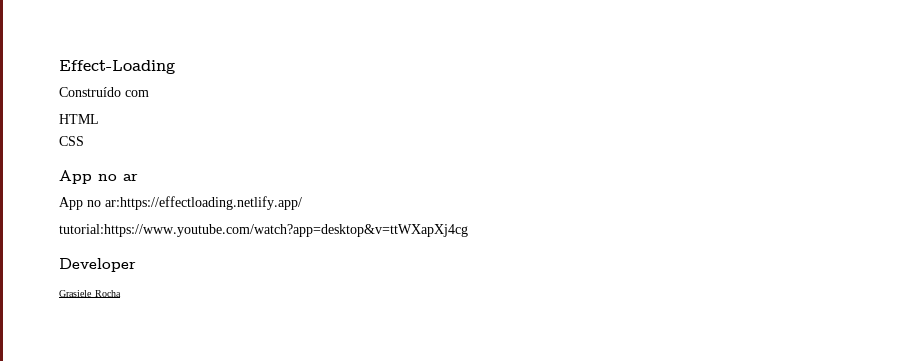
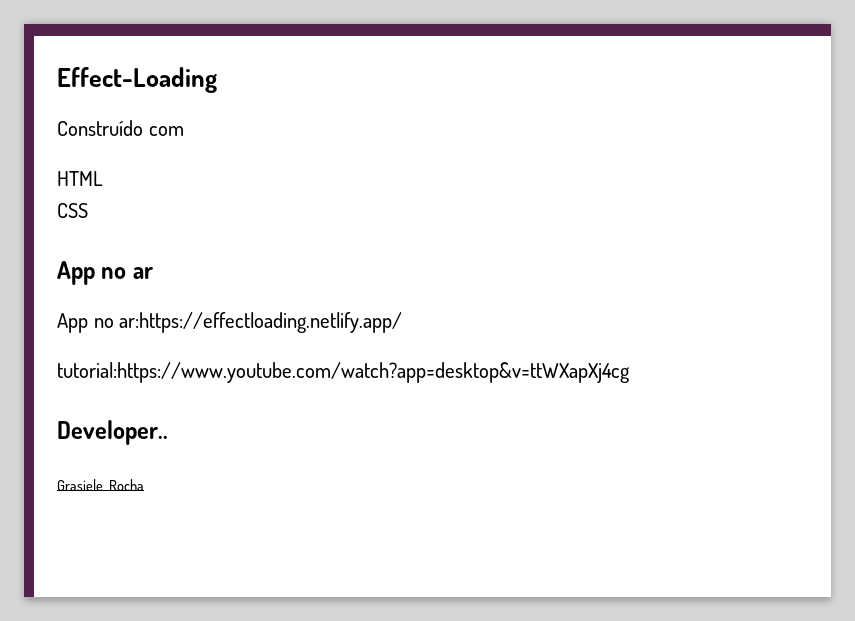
[59,258,136,272] Developer -> [57,420,168,445] Developer..

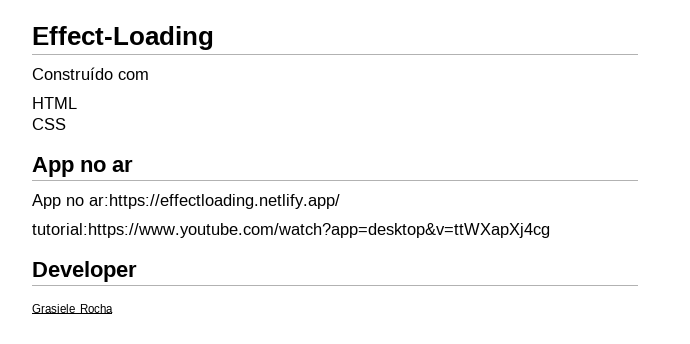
[57,420,168,445] Developer.. -> [32,261,137,282] Developer

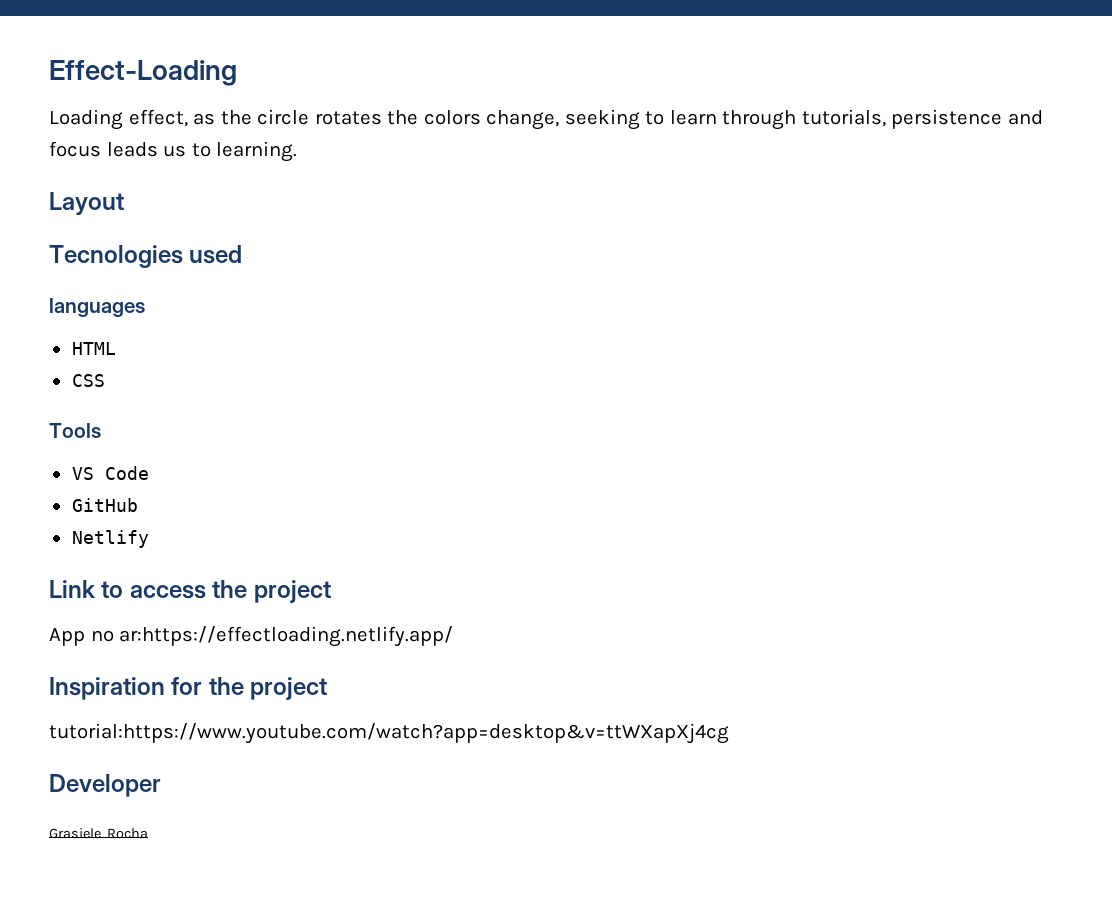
[32,67,149,80] [32,97,77,109] [32,118,66,130] [32,157,133,177] Construído com // HTML // CSS // App no ar -> [49,109,1044,130] [49,141,298,162] [49,192,124,215] [49,245,243,268] [49,298,145,317] [71,342,116,355] [71,374,105,387] [49,423,101,438] [71,466,149,480] [71,498,138,512] [71,530,149,548] [49,580,331,603] Loading effect, as the circle rotates the colors change, seeking to learn through tutorials, persistence and focus leads us to learning. // Layout // Tecnologies used // languages // HTML // CSS // Tools // VS Code // GitHub // Netlify // Link to access the project
(340, 201) none -> [49,677,328,700] // Inspiration for the project

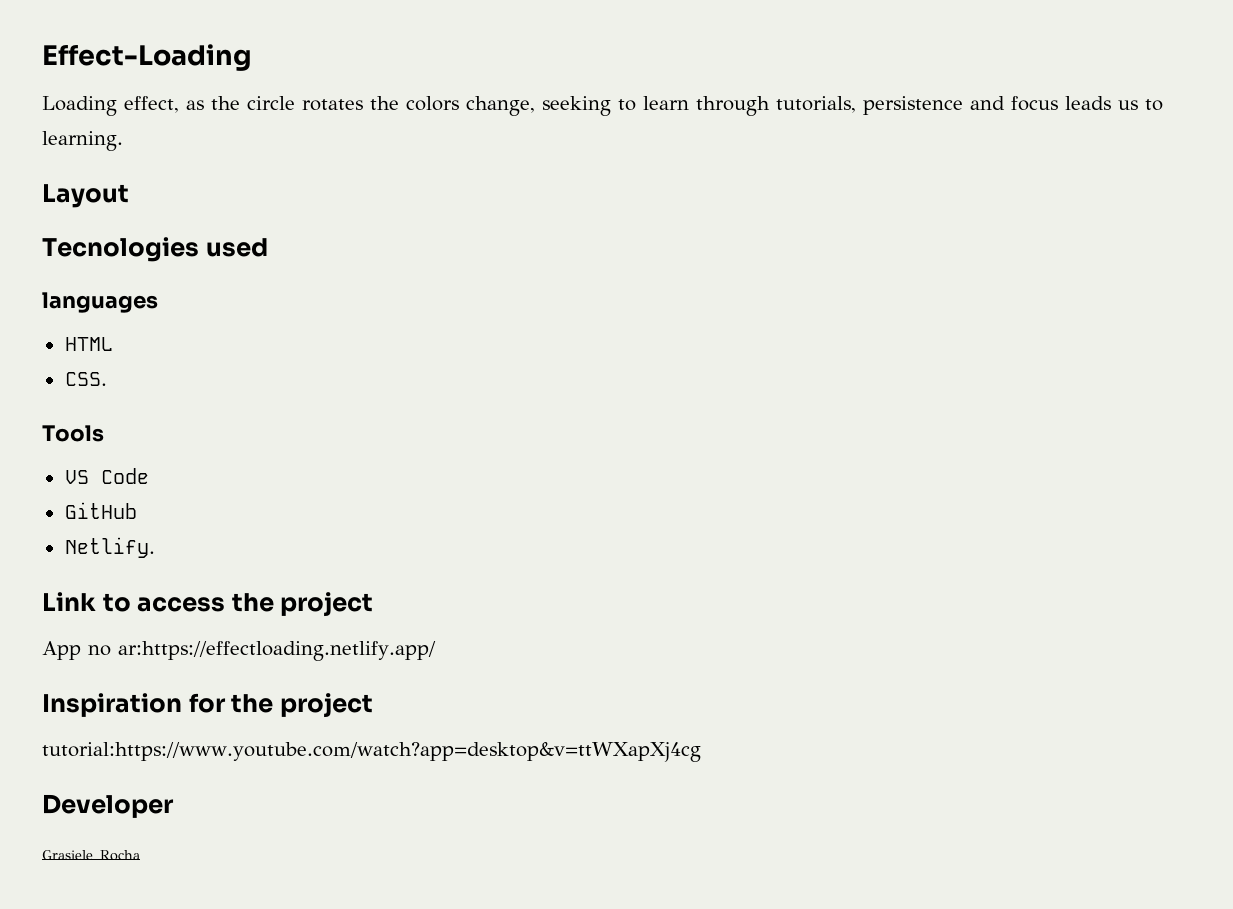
[71,374,105,387] CSS -> [64,372,107,386] CSS.
[71,530,149,548] Netlify -> [64,537,155,558] Netlify.

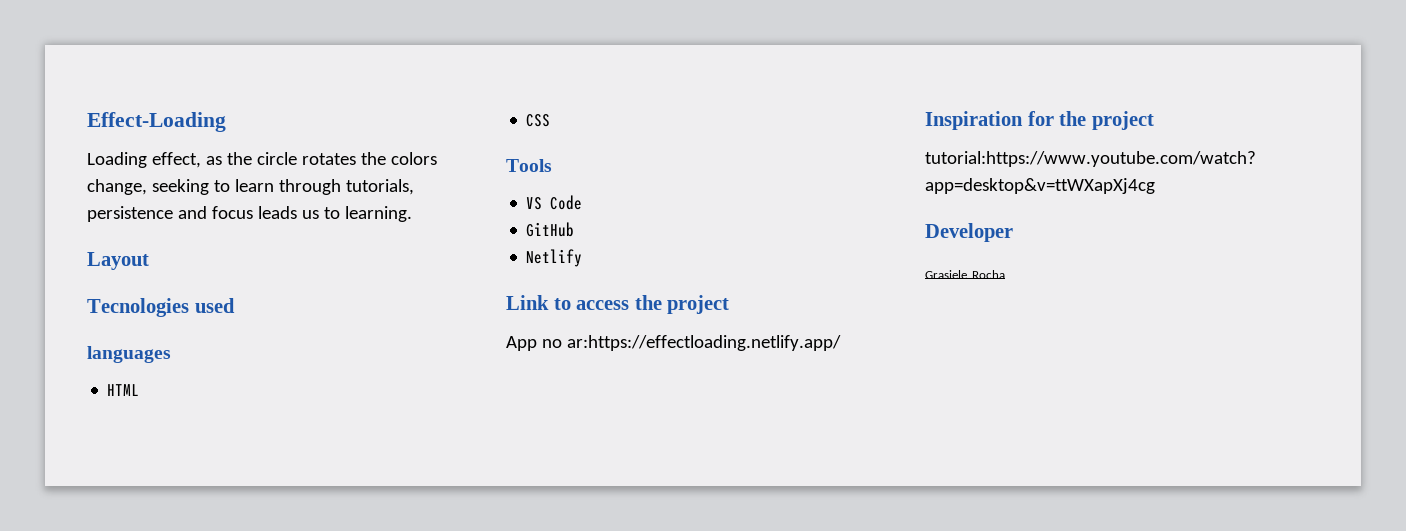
[64,372,107,386] CSS. -> [526,114,551,127] CSS
[64,537,155,558] Netlify. -> [526,249,583,267] Netlify

